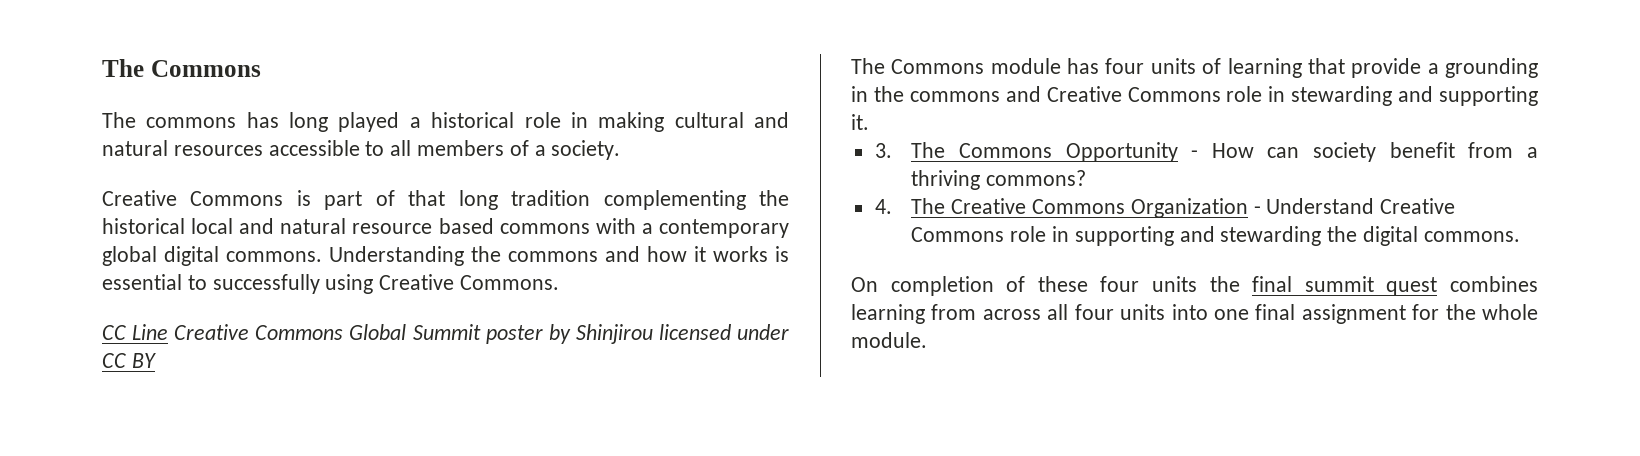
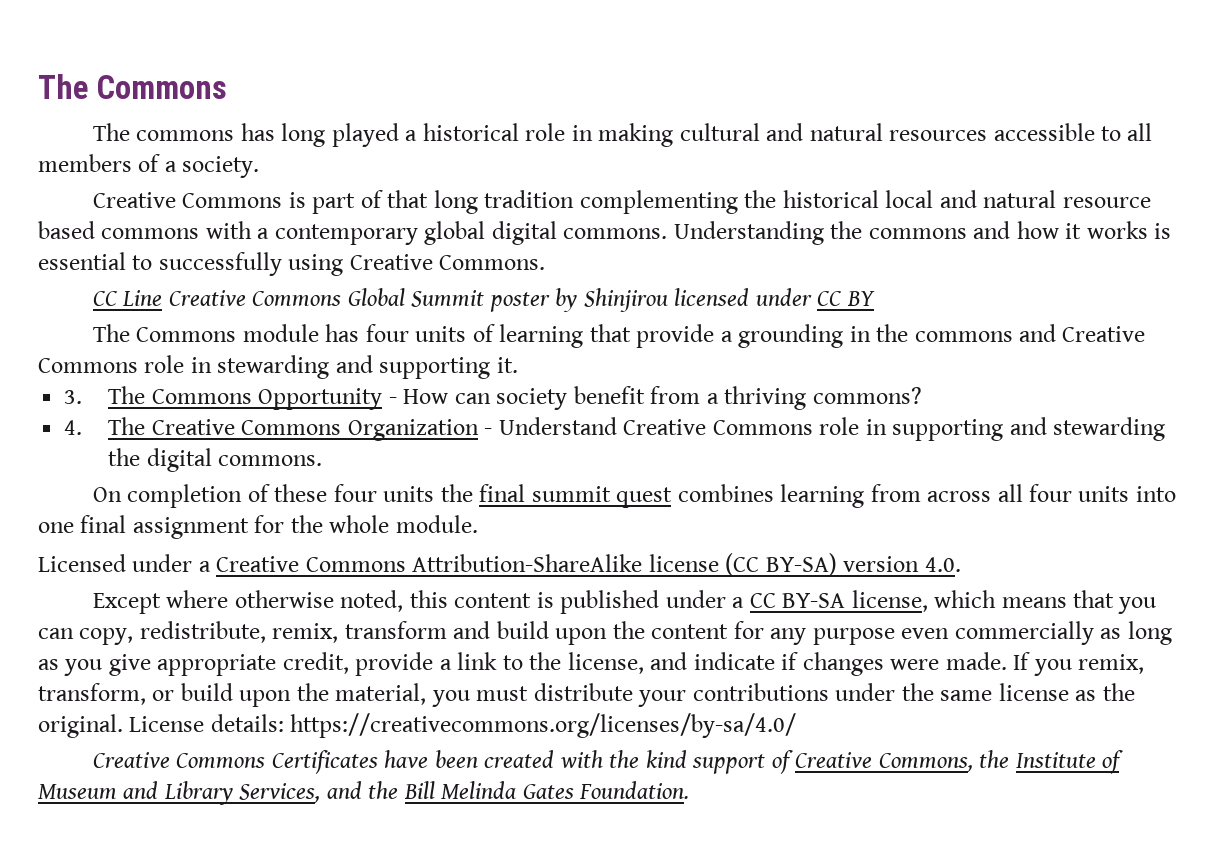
(927, 340) none -> [38,553,961,576] [92,590,1157,614] [38,621,1172,645] [38,652,1145,676] [38,683,1135,707] [38,713,797,738] [92,750,1125,774] [38,781,690,805] // Licensed under a Creative Commons Attribution-ShareAlike license (CC BY-SA) version 4.0. // Except where otherwise noted, this content is published under a CC BY-SA license, which means that you can copy, redistribute, remix, transform and build upon the content for any purpose even commercially as long as you give appropriate credit, provide a link to the license, and indicate if changes were made. If you remix, transform, or build upon the material, you must distribute your contributions under the same license as the original. License details: https://creativecommons.org/licenses/by-sa/4.0/ // Creative Commons Certificates have been created with the kind support of Creative Commons, the Institute of Museum and Library Services, and the Bill Melinda Gates Foundation.

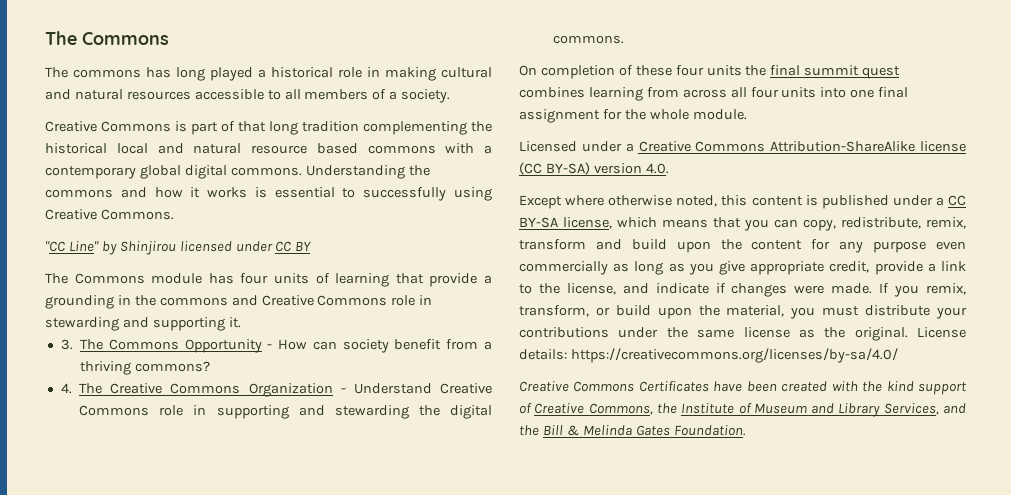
[92,288,550,312] CC Line Creative Commons Global Summit poster -> [45,241,99,252] "CC Line"
(435, 790) none -> [566,425,579,436] &

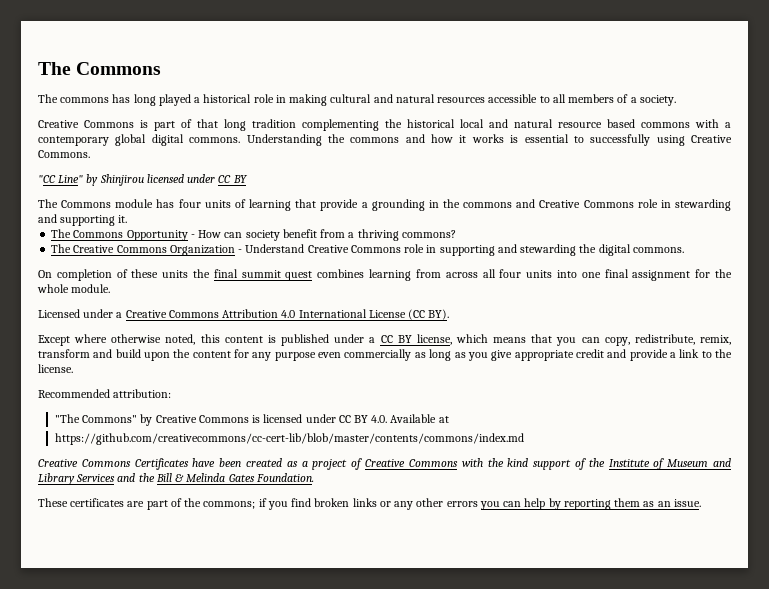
[60,339,73,350] 3. -> (128, 219) none
[60,383,72,394] 4. -> (456, 234) none
[675,65,704,76] four -> (159, 273) none
[770,141,966,152] [519,162,669,175] Attribution-ShareAlike license (CC BY-SA) version 4.0. -> [222,309,450,320] Attribution 4.0 International License (CC BY).
[519,217,558,228] BY-SA -> [397,335,412,343] BY
[829,261,870,273] credit, -> [575,349,627,358] credit and
[566,283,967,297] [519,305,968,319] [519,327,966,341] [519,348,898,363] license, and indicate if changes were made. If you remix, transform, or build upon the material, you must distribute your contributions under the same license as the original. License details: https://creativecommons.org/licenses/by-sa/4.0/ -> [38,364,73,373] [38,389,172,398] [54,414,449,426] [54,433,524,445] license. // Recommended attribution: // "The Commons" by Creative Commons is licensed under CC BY 4.0. Available at // https://github.com/creativecommons/cc-cert-lib/blob/master/contents/commons/index.md
(828, 386) none -> [286,458,458,470] as a project of Creative Commons
[534,403,653,415] Creative Commons, -> (586, 464) none
[883,403,939,415] Services, -> [76,474,116,482] Services
(746, 430) none -> [38,498,701,510] // These certificates are part of the commons; if you find broken links or any other errors you can help by reporting them as an issue.

